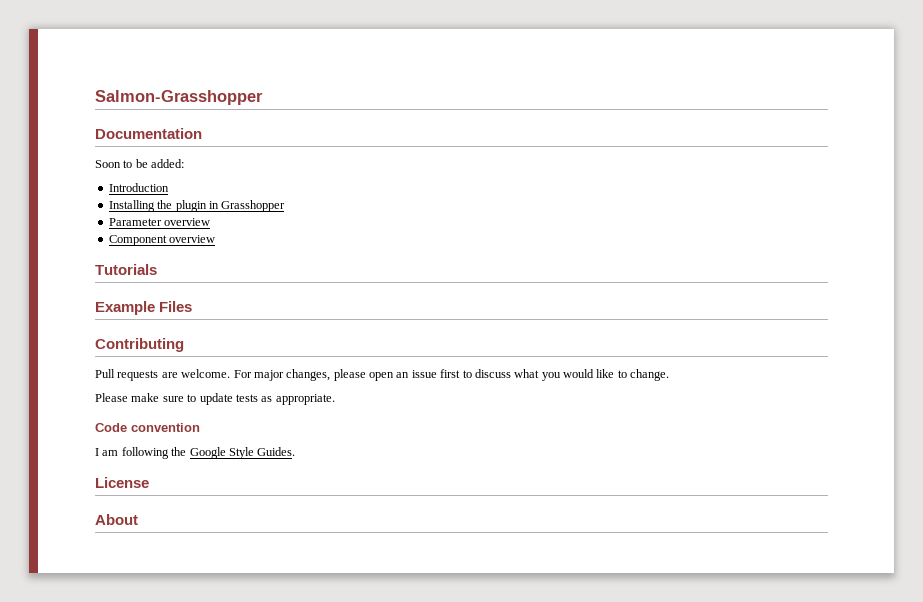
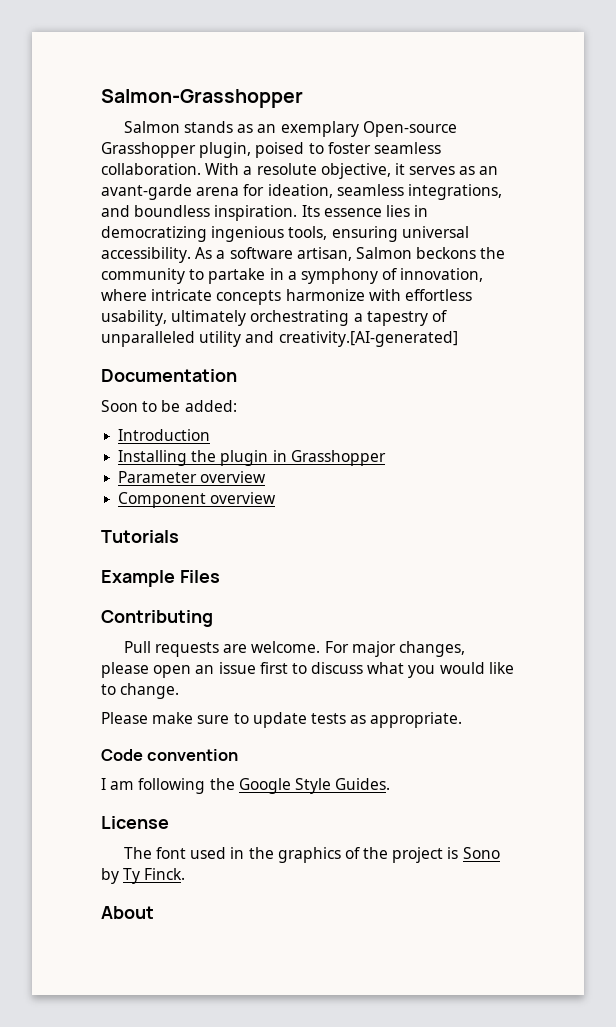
(263, 97) none -> [123,121,457,137] [101,142,441,158] [101,163,499,179] [101,184,502,200] [101,205,429,221] [101,226,469,242] [101,247,506,263] [101,268,484,284] [101,289,472,305] [101,310,447,326] [101,331,458,347] // Salmon stands as an exemplary Open-source Grasshopper plugin, poised to foster seamless collaboration. With a resolute objective, it serves as an avant-garde arena for ideation, seamless integrations, and boundless inspiration. Its essence lies in democratizing ingenious tools, ensuring universal accessibility. As a software artisan, Salmon beckons the community to partake in a symphony of innovation, where intricate concepts harmonize with effortless usability, ultimately orchestrating a tapestry of unparalleled utility and creativity.[AI-generated]
(149, 482) none -> [123,847,500,863] [101,868,186,884] // The font used in the graphics of the project is Sono by Ty Finck.

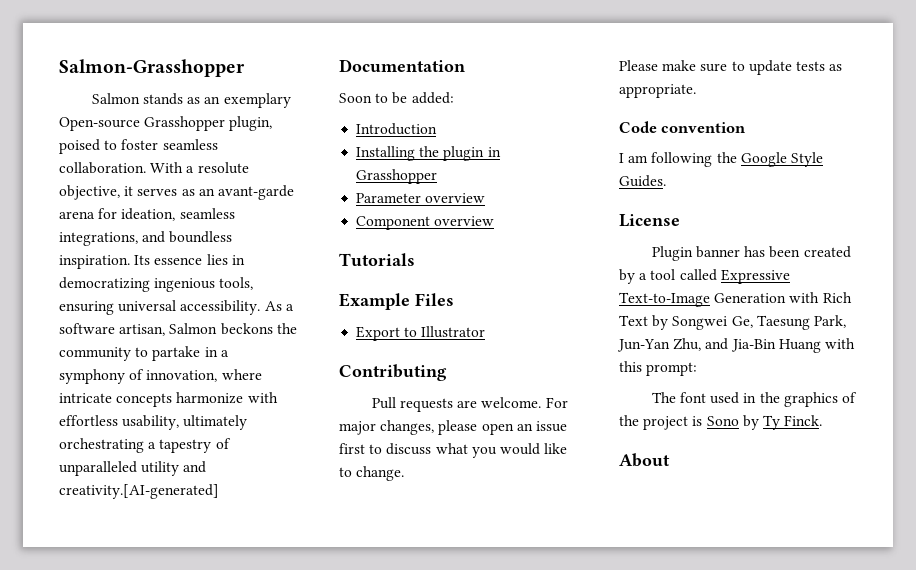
(220, 576) none -> [356,326,486,341] // Export to Illustrator
(169, 822) none -> [651,246,851,261] [619,269,790,284] [619,292,852,307] [619,315,846,330] [617,338,855,353] [619,361,698,376] // Plugin banner has been created by a tool called Expressive Text-to-Image Generation with Rich Text by Songwei Ge, Taesung Park, Jun-Yan Zhu, and Jia-Bin Huang with this prompt:

